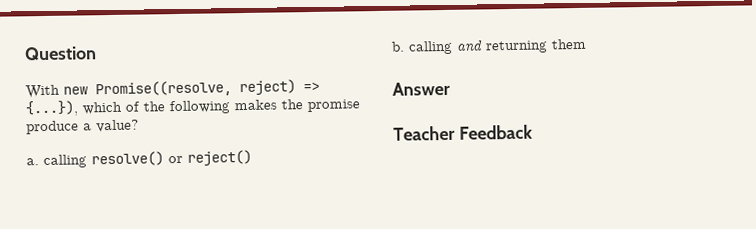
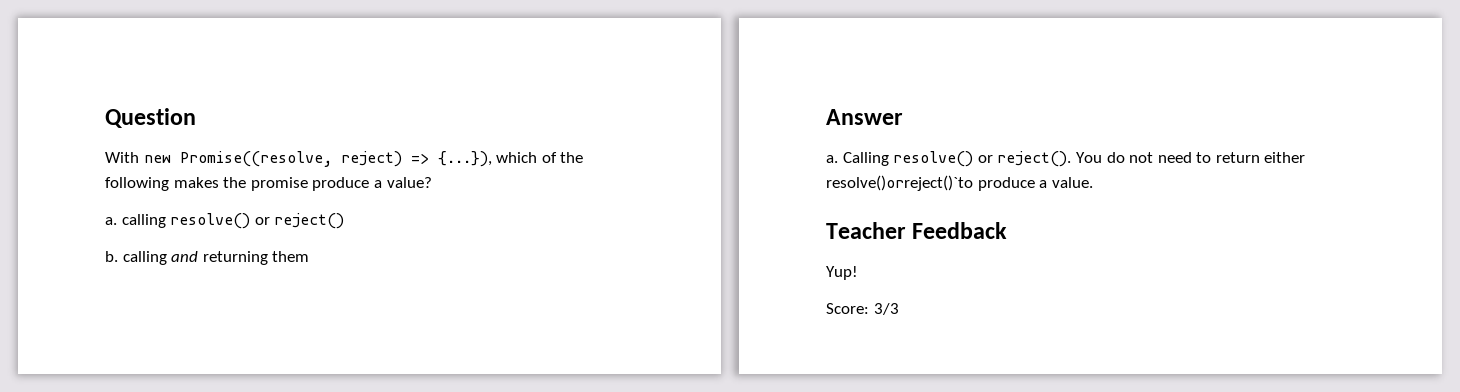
(451, 88) none -> [826,151,1306,167] [826,175,1093,191] // a. Calling resolve() or reject(). You do not need to return either resolve()orreject()`to produce a value.
(533, 132) none -> [826,266,858,280] [826,303,899,315] // Yup! // Score: 3/3

